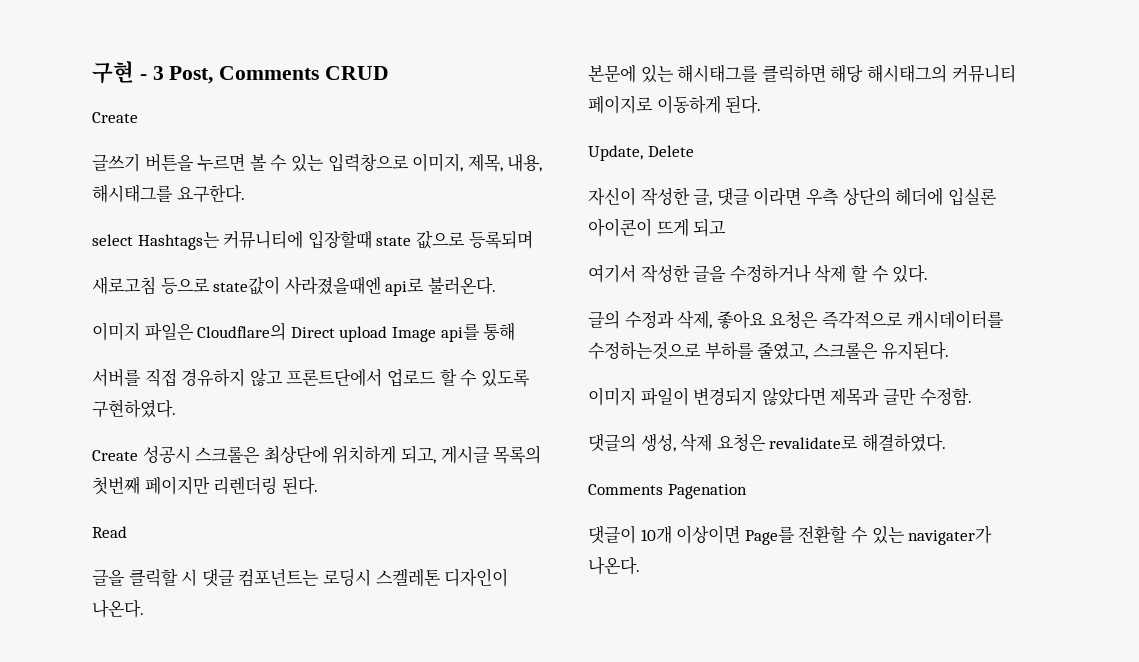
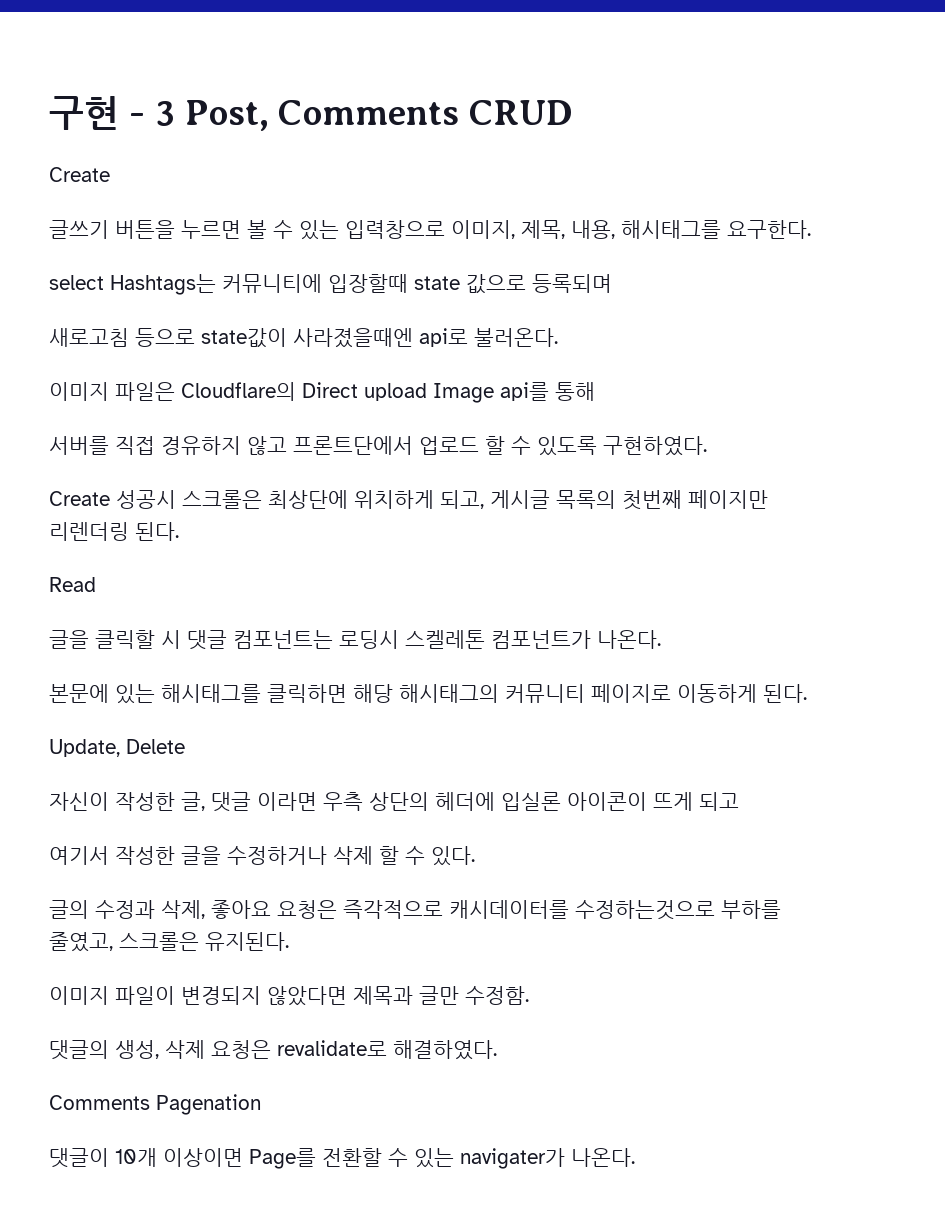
[444,568,509,587] 디자인이 -> [491,630,591,649] 컴포넌트가

